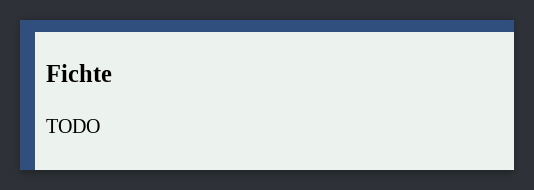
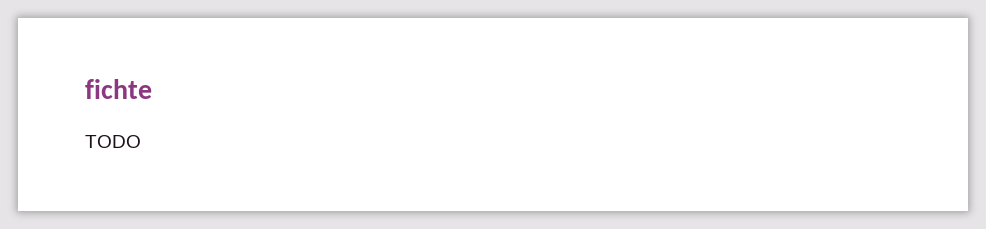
[46,64,112,82] Fichte -> [85,79,152,99] fichte

